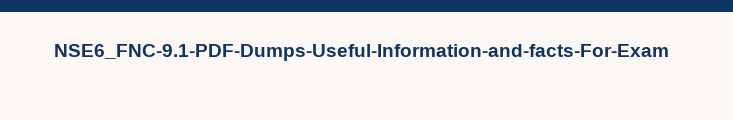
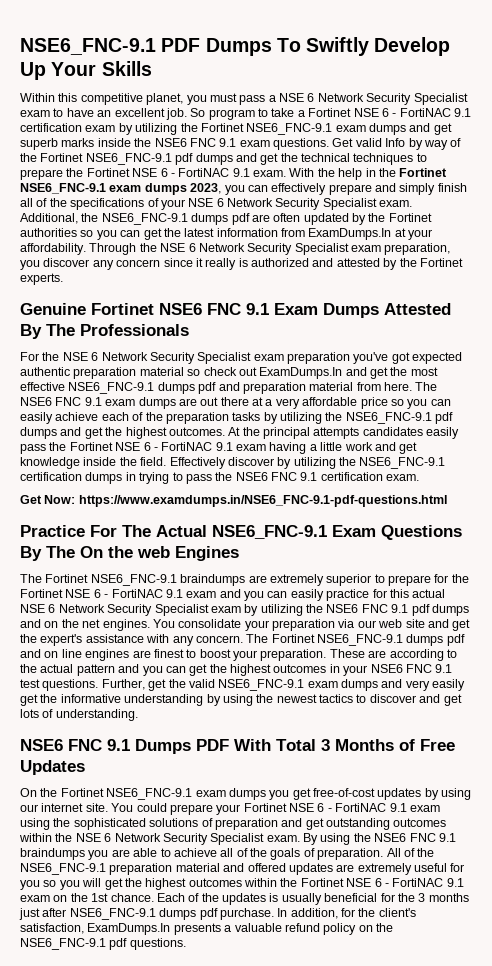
[54,44,669,61] NSE6_FNC-9.1-PDF-Dumps-Useful-Information-and-facts-For-Exam -> [20,37,451,56] [20,61,152,80] [20,93,468,105] [20,108,471,120] [20,123,452,135] [20,138,462,150] [20,153,427,165] [20,168,448,180] [20,183,467,195] [20,198,413,210] [20,213,432,225] [20,228,433,240] [20,243,451,255] [20,258,463,270] [20,273,63,285] [20,303,451,318] [20,324,189,339] [20,352,463,364] [20,367,438,379] [20,382,438,394] [20,397,451,409] [20,412,454,424] [20,427,460,439] [20,442,418,454] [20,457,446,469] [20,472,420,484] [20,495,447,507] [20,525,462,540] [20,546,239,561] [20,574,469,586] [20,589,446,601] [20,604,469,616] [20,619,471,631] [20,634,465,646] [20,649,457,661] [20,664,453,676] [20,679,466,691] [20,694,462,706] [20,709,138,721] [20,739,455,754] [20,760,85,775] [20,788,472,800] [20,803,440,815] [20,818,447,830] [19,833,456,845] [20,848,435,860] [20,863,465,875] [20,878,464,890] [20,893,469,905] [19,908,416,920] [20,923,393,935] [20,938,186,950] NSE6_FNC-9.1 PDF Dumps To Swiftly Develop Up Your Skills // Within this competitive planet, you must pass a NSE 6 Network Security Specialist exam to have an excellent job. So program to take a Fortinet NSE 6 - FortiNAC 9.1 certification exam by utilizing the Fortinet NSE6_FNC-9.1 exam dumps and get superb marks inside the NSE6 FNC 9.1 exam questions. Get valid Info by way of the Fortinet NSE6_FNC-9.1 pdf dumps and get the technical techniques to prepare the Fortinet NSE 6 - FortiNAC 9.1 exam. With the help in the Fortinet NSE6_FNC-9.1 exam dumps 2023, you can effectively prepare and simply finish all of the specifications of your NSE 6 Network Security Specialist exam. Additional, the NSE6_FNC-9.1 dumps pdf are often updated by the Fortinet authorities so you can get the latest information from ExamDumps.In at your affordability. Through the NSE 6 Network Security Specialist exam preparation, you discover any concern since it really is authorized and attested by the Fortinet experts. // Genuine Fortinet NSE6 FNC 9.1 Exam Dumps Attested By The Professionals // For the NSE 6 Network Security Specialist exam preparation you've got expected authentic preparation material so check out ExamDumps.In and get the most effective NSE6_FNC-9.1 dumps pdf and preparation material from here. The NSE6 FNC 9.1 exam dumps are out there at a very affordable price so you can easily achieve each of the preparation tasks by utilizing the NSE6_FNC-9.1 pdf dumps and get the highest outcomes. At the principal attempts candidates easily pass the Fortinet NSE 6 - FortiNAC 9.1 exam having a little work and get knowledge inside the field. Effectively discover by utilizing the NSE6_FNC-9.1 certification dumps in trying to pass the NSE6 FNC 9.1 certification exam. // Get Now: https://www.examdumps.in/NSE6_FNC-9.1-pdf-questions.html // Practice For The Actual NSE6_FNC-9.1 Exam Questions By The On the web Engines // The Fortinet NSE6_FNC-9.1 braindumps are extremely superior to prepare for the Fortinet NSE 6 - FortiNAC 9.1 exam and you can easily practice for this actual NSE 6 Network Security Specialist exam by utilizing the NSE6 FNC 9.1 pdf dumps and on the net engines. You consolidate your preparation via our web site and get the expert's assistance with any concern. The Fortinet NSE6_FNC-9.1 dumps pdf and on line engines are finest to boost your preparation. These are according to the actual pattern and you can get the highest outcomes in your NSE6 FNC 9.1 test questions. Further, get the valid NSE6_FNC-9.1 exam dumps and very easily get the informative understanding by using the newest tactics to discover and get lots of understanding. // NSE6 FNC 9.1 Dumps PDF With Total 3 Months of Free Updates // On the Fortinet NSE6_FNC-9.1 exam dumps you get free-of-cost updates by using our internet site. You could prepare your Fortinet NSE 6 - FortiNAC 9.1 exam using the sophisticated solutions of preparation and get outstanding outcomes within the NSE 6 Network Security Specialist exam. By using the NSE6 FNC 9.1 braindumps you are able to achieve all of the goals of preparation. All of the NSE6_FNC-9.1 preparation material and offered updates are extremely useful for you so you will get the highest outcomes within the Fortinet NSE 6 - FortiNAC 9.1 exam on the 1st chance. Each of the updates is usually beneficial for the 3 months just after NSE6_FNC-9.1 dumps pdf purchase. In addition, for the client's satisfaction, ExamDumps.In presents a valuable refund policy on the NSE6_FNC-9.1 pdf questions.

